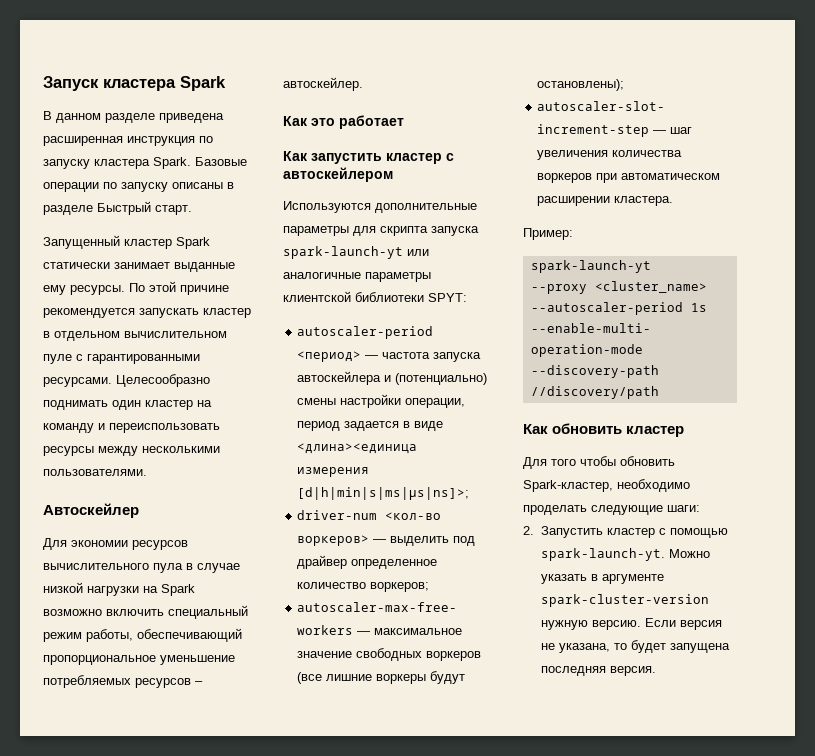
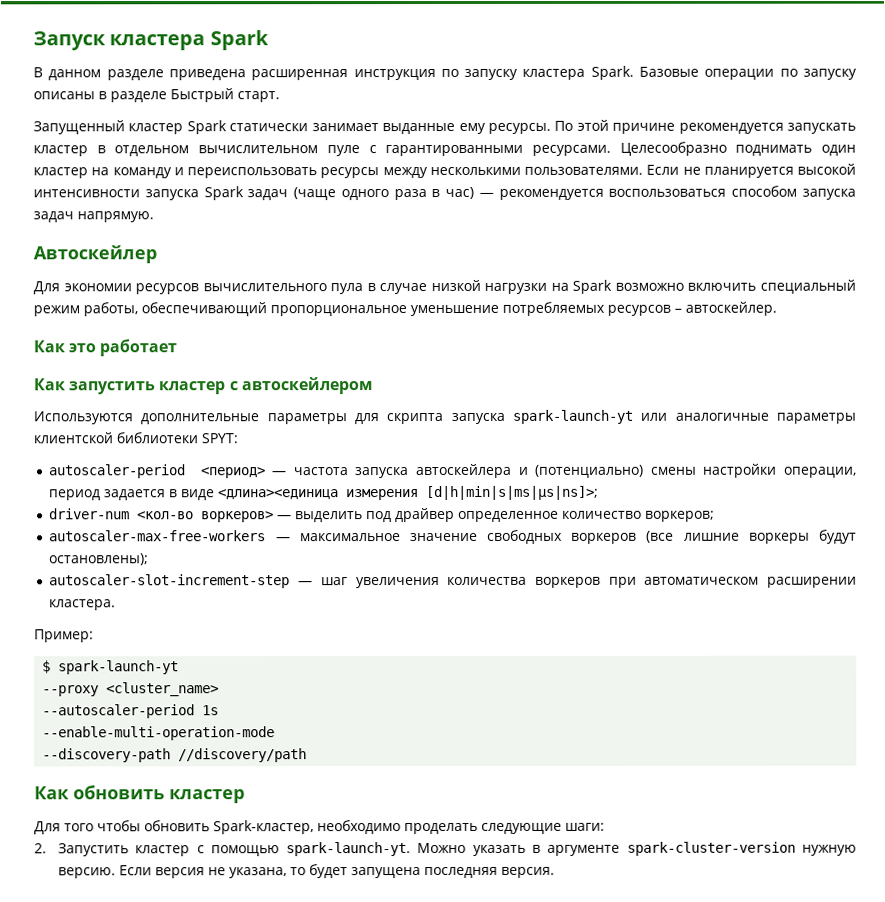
(147, 472) none -> [646,163,856,178] [33,185,856,201] [33,211,154,223] Если не планируется высокой интенсивности запуска Spark задач (чаще одного раза в час) — рекомендуется воспользоваться способом запуска задач напрямую.
(573, 234) none -> [42,660,52,674] $

